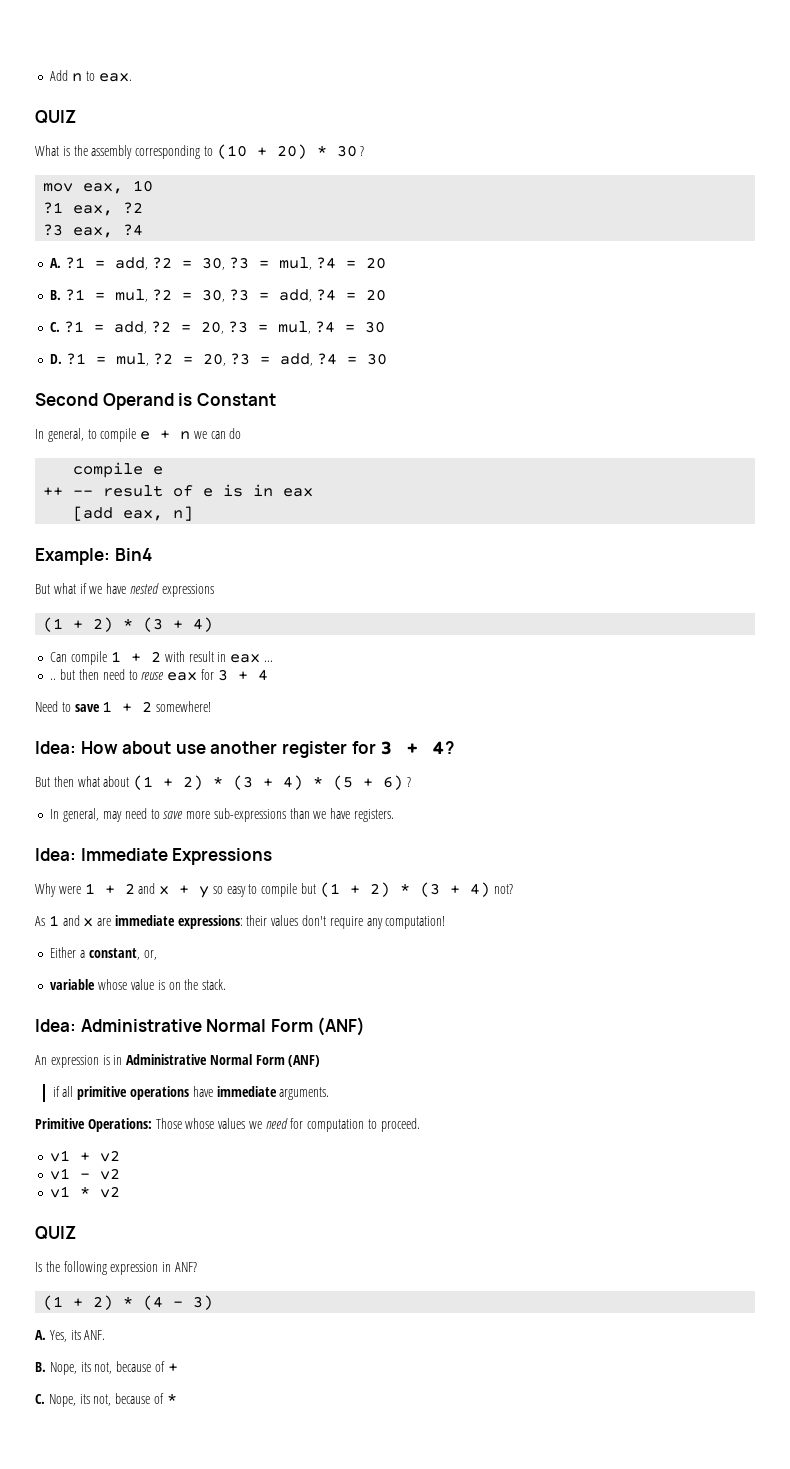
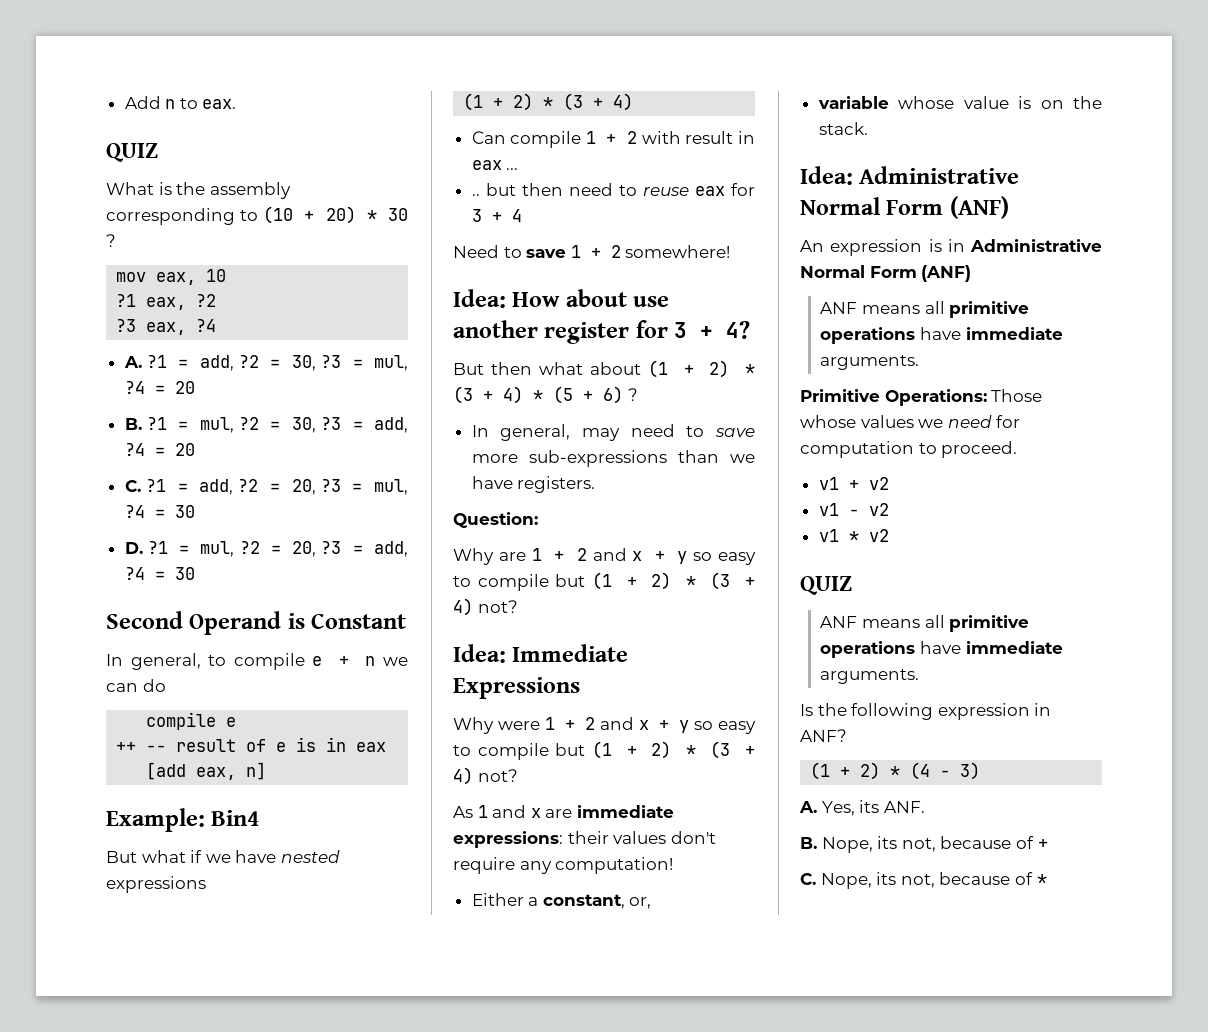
(394, 815) none -> [453,512,538,528] [453,548,756,565] [453,572,755,591] [453,598,518,616] // Question: // Why are 1 + 2 and x + y so easy to compile but (1 + 2) * (3 + 4) not?
[52,1086,60,1097] if -> [820,302,920,314] ANF means
(76, 1233) none -> [820,615,1030,632] [820,641,1063,658] [820,669,920,684] // ANF means all primitive operations have immediate arguments.

